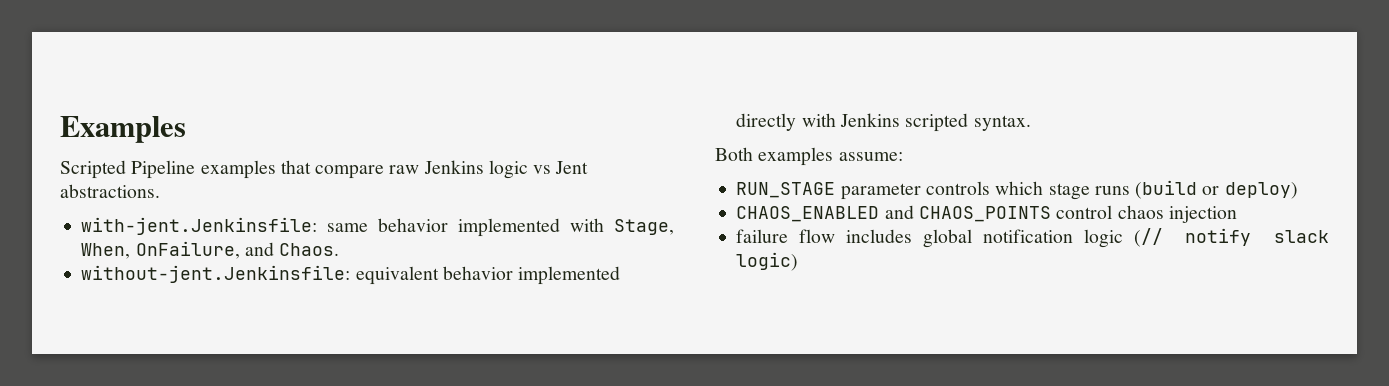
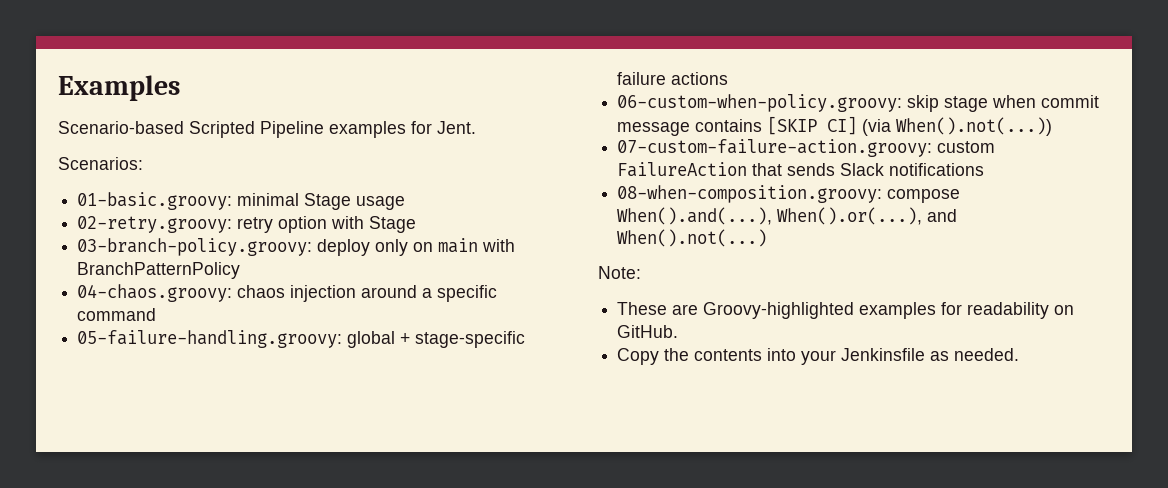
(186, 129) none -> [58,121,184,134] Scenario-based
[280,160,589,179] [60,184,160,198] [81,217,674,237] [81,241,340,259] [81,265,621,285] [736,113,1031,132] [715,147,903,166] [736,180,1298,200] [736,205,1237,223] [736,228,1329,248] [736,252,799,271] that compare raw Jenkins logic vs Jent abstractions. // with-jent.Jenkinsfile: same behavior implemented with Stage, When, OnFailure, and Chaos. // without-jent.Jenkinsfile: equivalent behavior implemented directly with Jenkins scripted syntax. // Both examples assume: // RUN_STAGE parameter controls which stage runs (build or deploy) // CHAOS_ENABLED and CHAOS_POINTS control chaos injection // failure flow includes global notification logic (// notify slack logic) -> [411,121,476,134] [58,157,143,170] [77,192,406,210] [77,216,417,233] [77,238,516,256] [77,262,241,279] [77,284,498,302] [77,308,157,321] [77,330,526,348] [617,72,729,85] [617,94,1100,112] [617,116,1053,136] [617,139,996,157] [617,162,985,177] [617,185,961,203] [617,207,958,225] [617,229,768,247] [598,266,641,279] [617,302,1075,319] [617,325,679,338] [617,348,1020,365] for Jent. // Scenarios: // 01-basic.groovy: minimal Stage usage // 02-retry.groovy: retry option with Stage // 03-branch-policy.groovy: deploy only on main with BranchPatternPolicy // 04-chaos.groovy: chaos injection around a specific command // 05-failure-handling.groovy: global + stage-specific failure actions // 06-custom-when-policy.groovy: skip stage when commit message contains [SKIP CI] (via When().not(...)) // 07-custom-failure-action.groovy: custom FailureAction that sends Slack notifications // 08-when-composition.groovy: compose When().and(...), When().or(...), and When().not(...) // Note: // These are Groovy-highlighted examples for readability on GitHub. // Copy the contents into your Jenkinsfile as needed.

